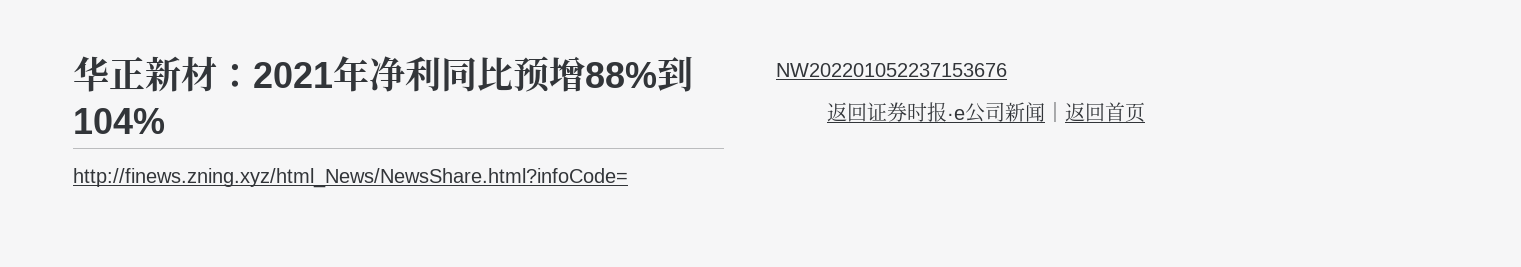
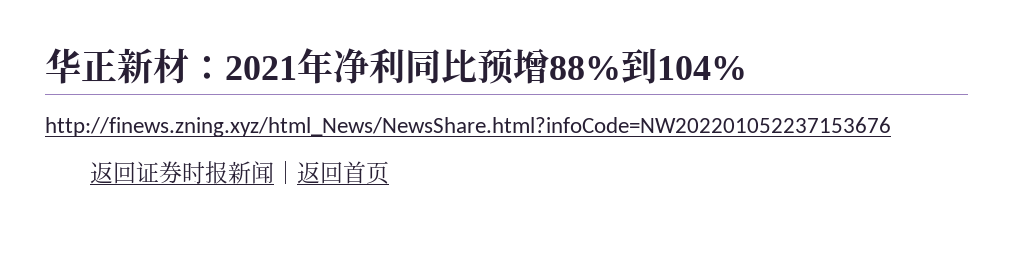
[947,102,1006,123] ·e公司 -> (228, 172) none

